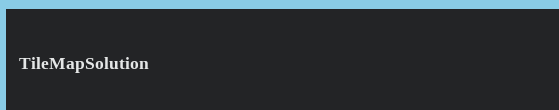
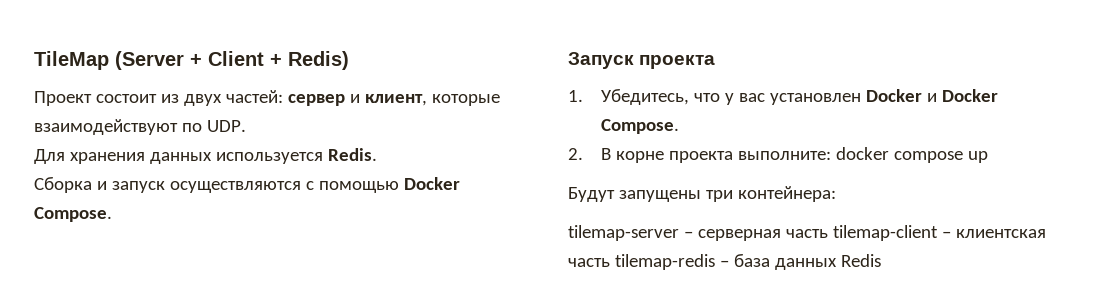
[19,57,149,73] TileMapSolution -> [34,51,349,70] [34,90,500,106] [34,119,246,135] [34,148,377,164] [34,177,460,193] [34,207,112,222] [568,52,716,69] [568,89,998,105] [600,119,679,134] [568,147,988,163] [568,186,836,202] [568,225,1046,241] [568,254,881,270] TileMap (Server + Client + Redis) // Проект состоит из двух частей: сервер и клиент, которые взаимодействуют по UDP. // Для хранения данных используется Redis. // Сборка и запуск осуществляются с помощью Docker Compose. // Запуск проекта // 1. Убедитесь, что у вас установлен Docker и Docker Compose. // 2. В корне проекта выполните: docker compose up // Будут запущены три контейнера: // tilemap-server – серверная часть tilemap-client – клиентская часть tilemap-redis – база данных Redis

